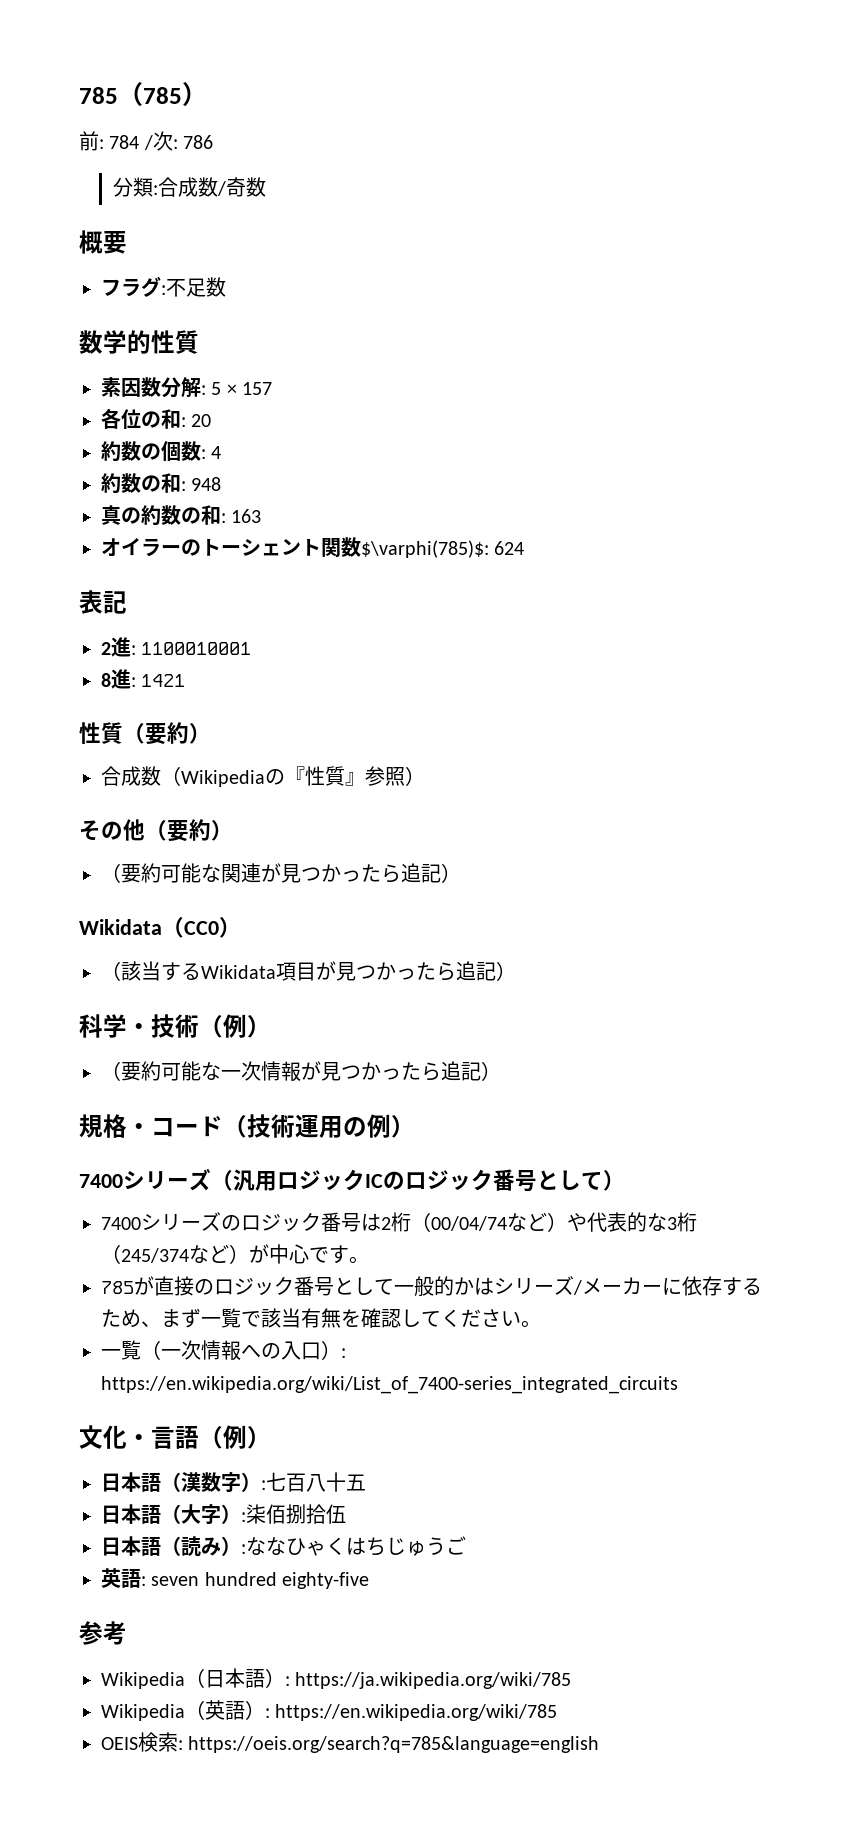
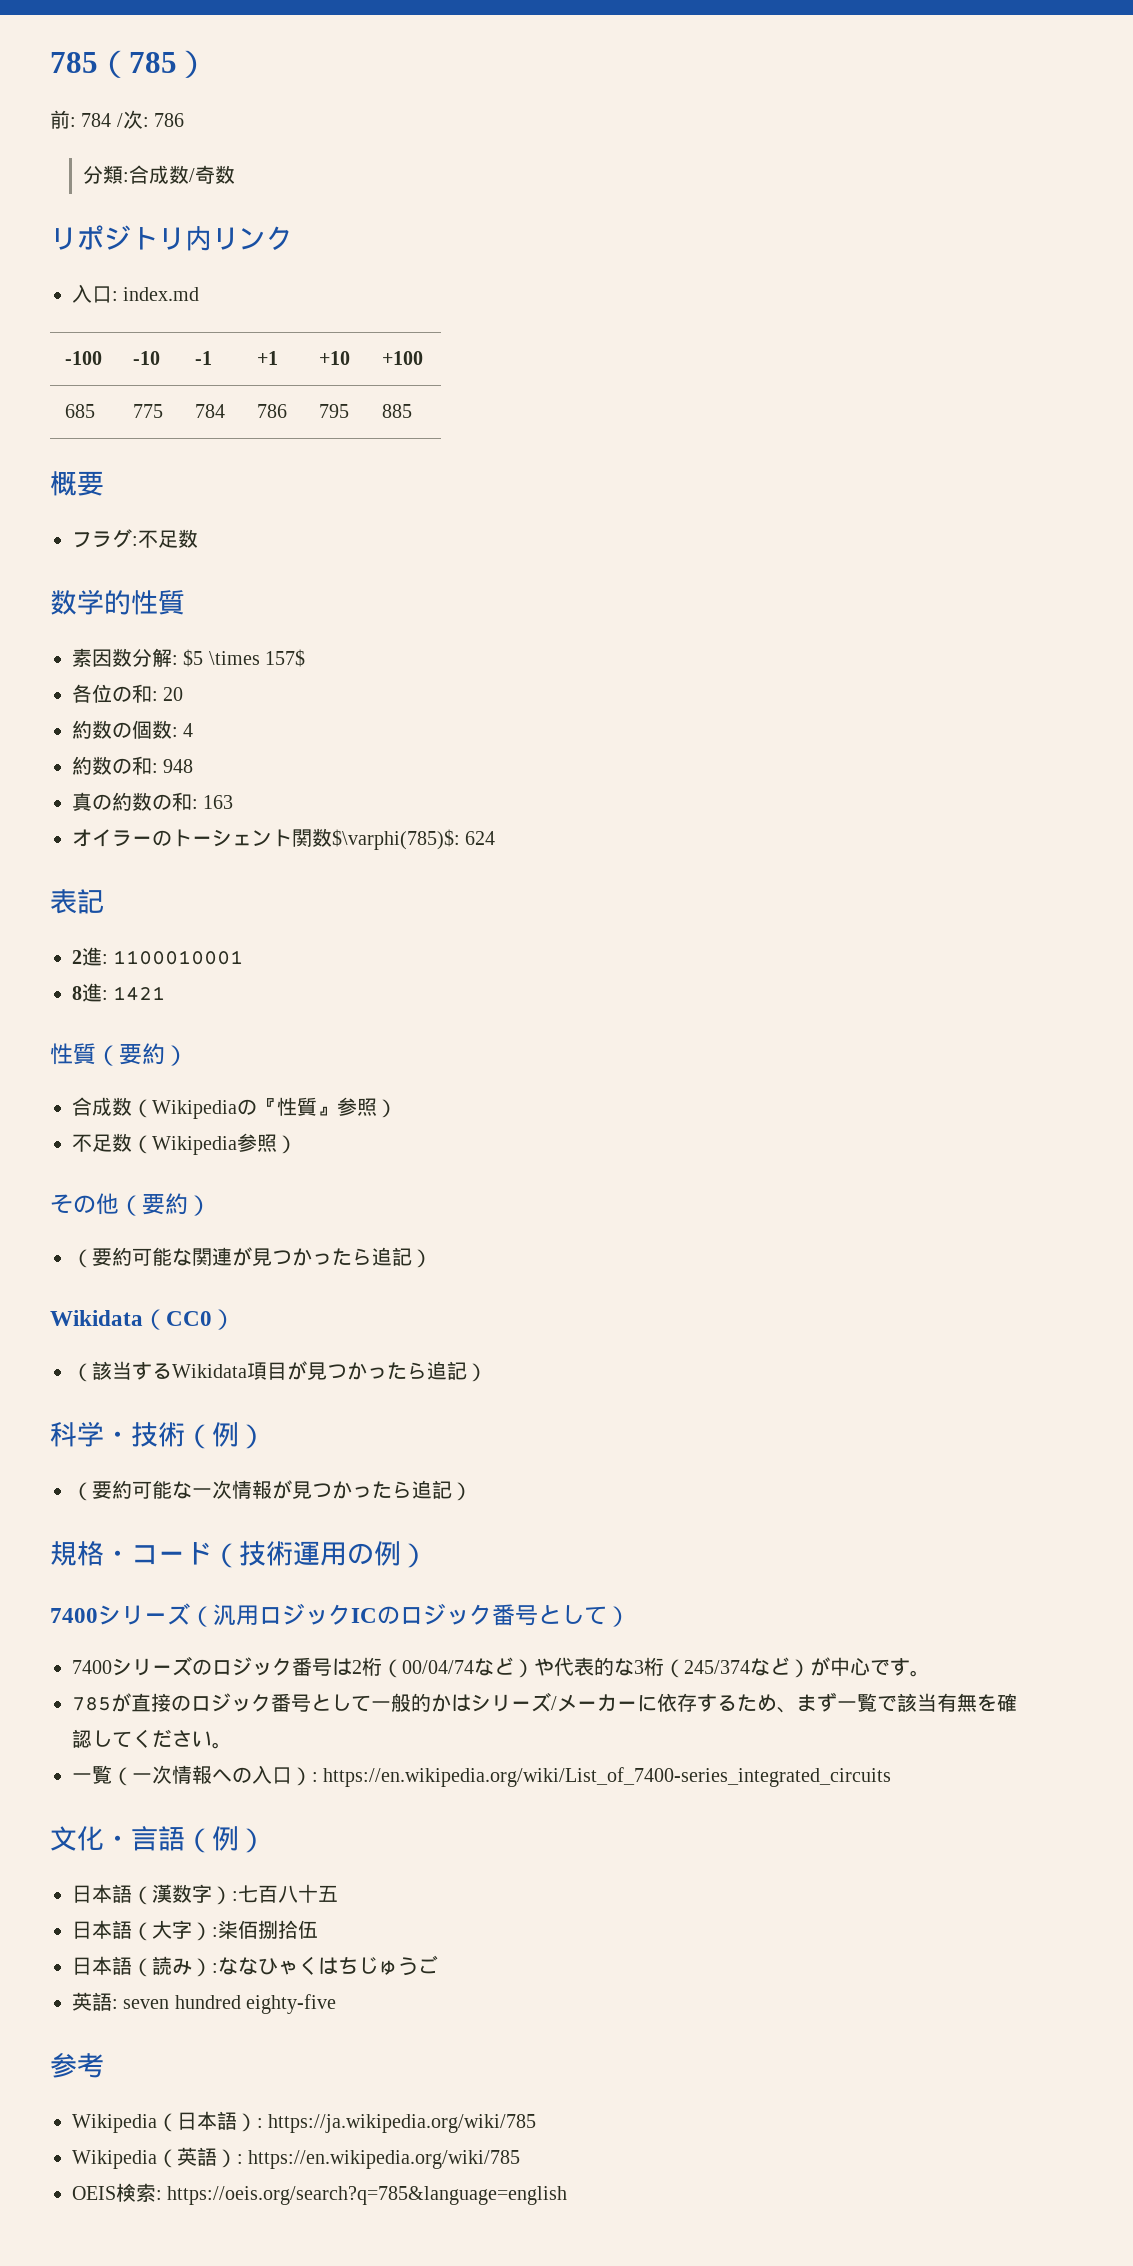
(267, 187) none -> [50,225,293,251] [72,284,200,303] [65,351,103,365] [133,351,161,365] [195,351,213,365] [257,351,279,365] [319,351,351,365] [382,351,424,365] [65,404,96,418] [133,404,164,418] [195,404,226,418] [257,404,288,418] [319,404,350,418] [382,404,413,418] // リポジトリ内リンク // 入口: index.md // -100 | -10 | -1 | +1 | +10 | +100 // 685 | 775 | 784 | 786 | 795 | 885
[211,382,273,395] 5 × 157 -> [183,649,306,667] $5 \times 157$
(425, 776) none -> [72,1133,297,1155] // 不足数（Wikipedia参照）

